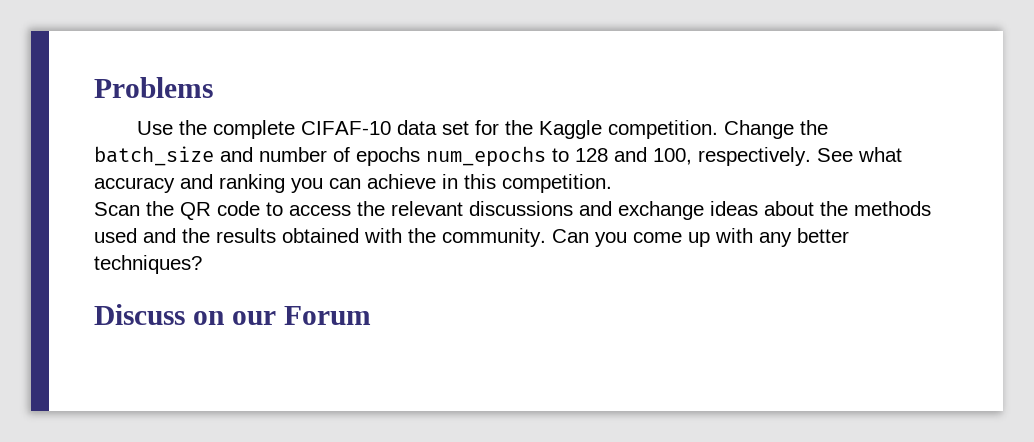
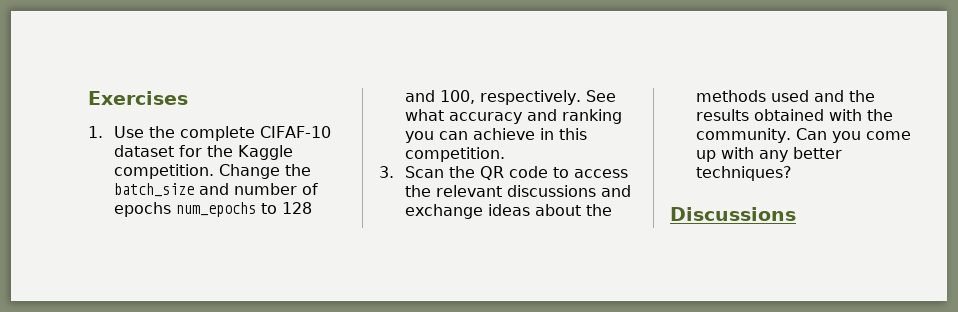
[94,77,213,98] Problems // -> [88,91,188,105] [88,126,103,138] Exercises // 1.
[396,120,469,135] data set -> [113,145,174,157] dataset
(612, 183) none -> [379,166,394,178] 3.
[94,304,371,325] Discuss on our Forum -> [670,207,796,221] Discussions

